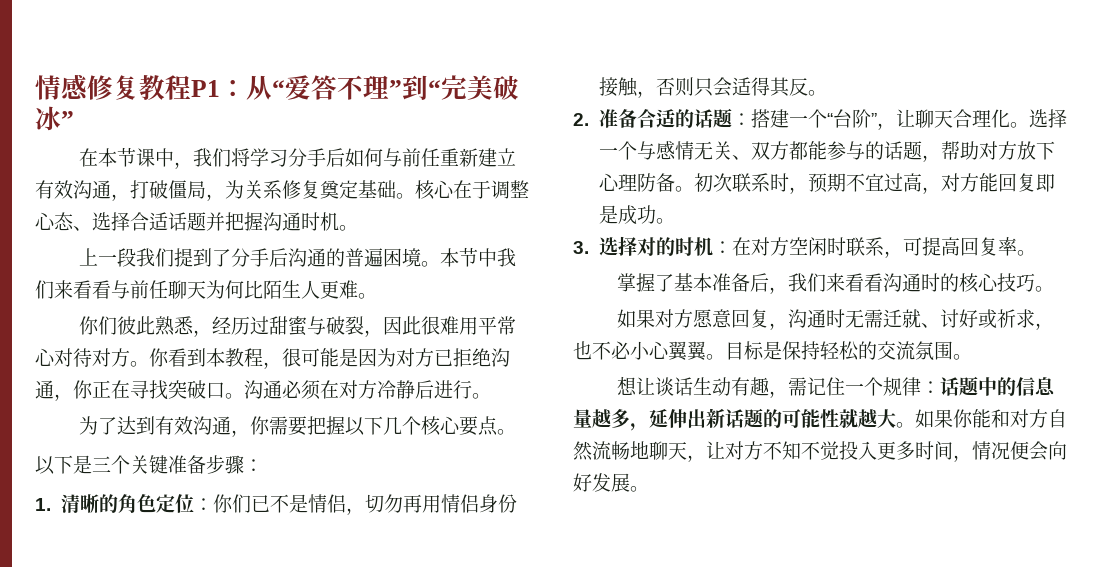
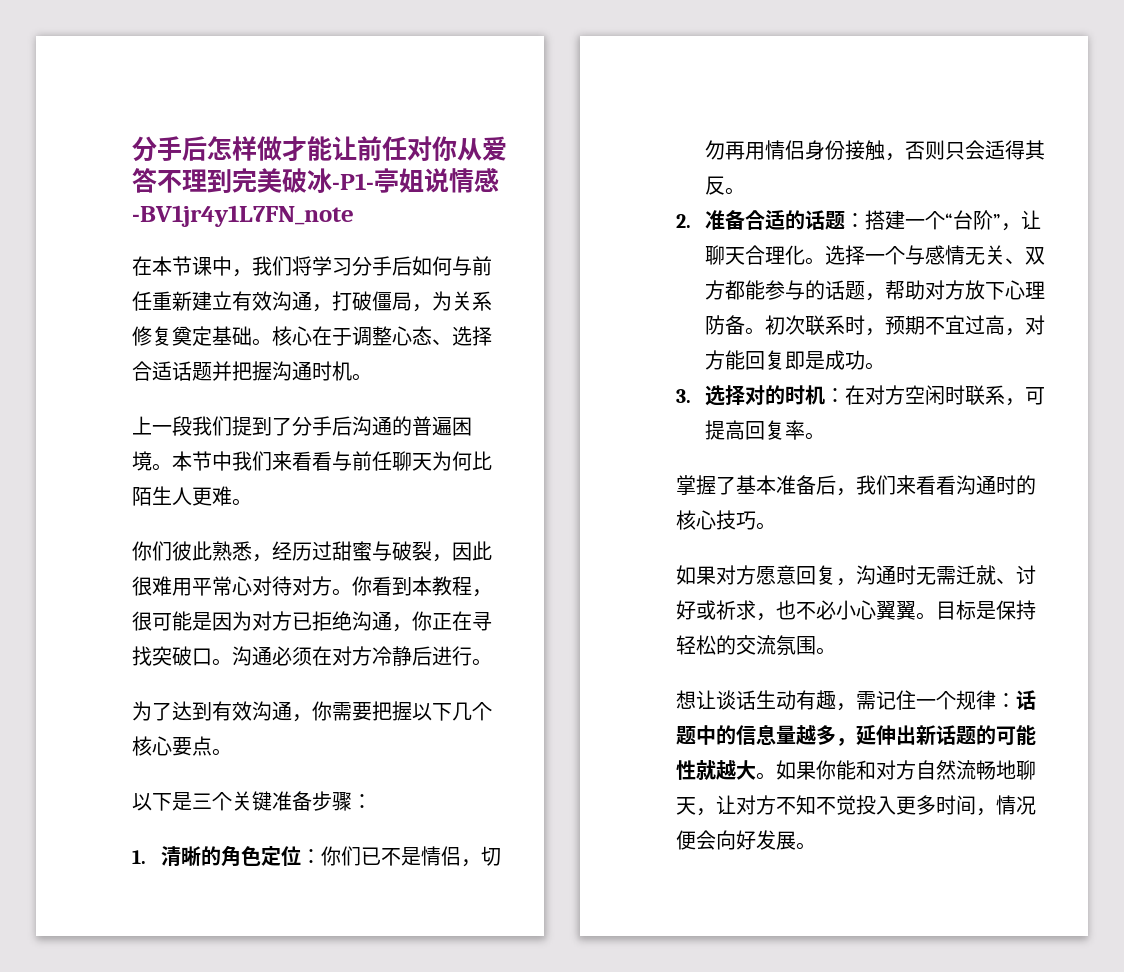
[35,74,519,100] [35,106,74,131] 情感修复教程P1：从“爱答不理”到“完美破冰” -> [132,136,507,162] [132,168,499,193] [132,205,354,227] 分手后怎样做才能让前任对你从爱答不理到完美破冰-P1-亭姐说情感-BV1jr4y1L7FN_note

